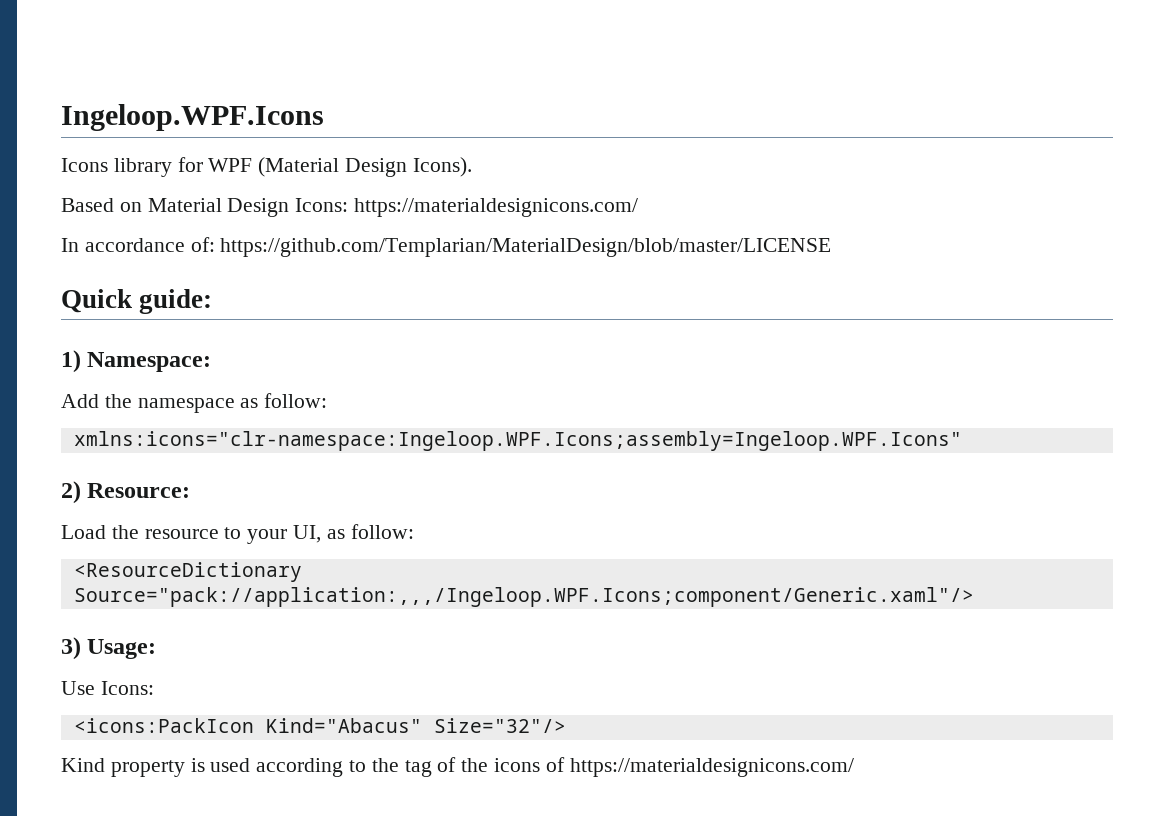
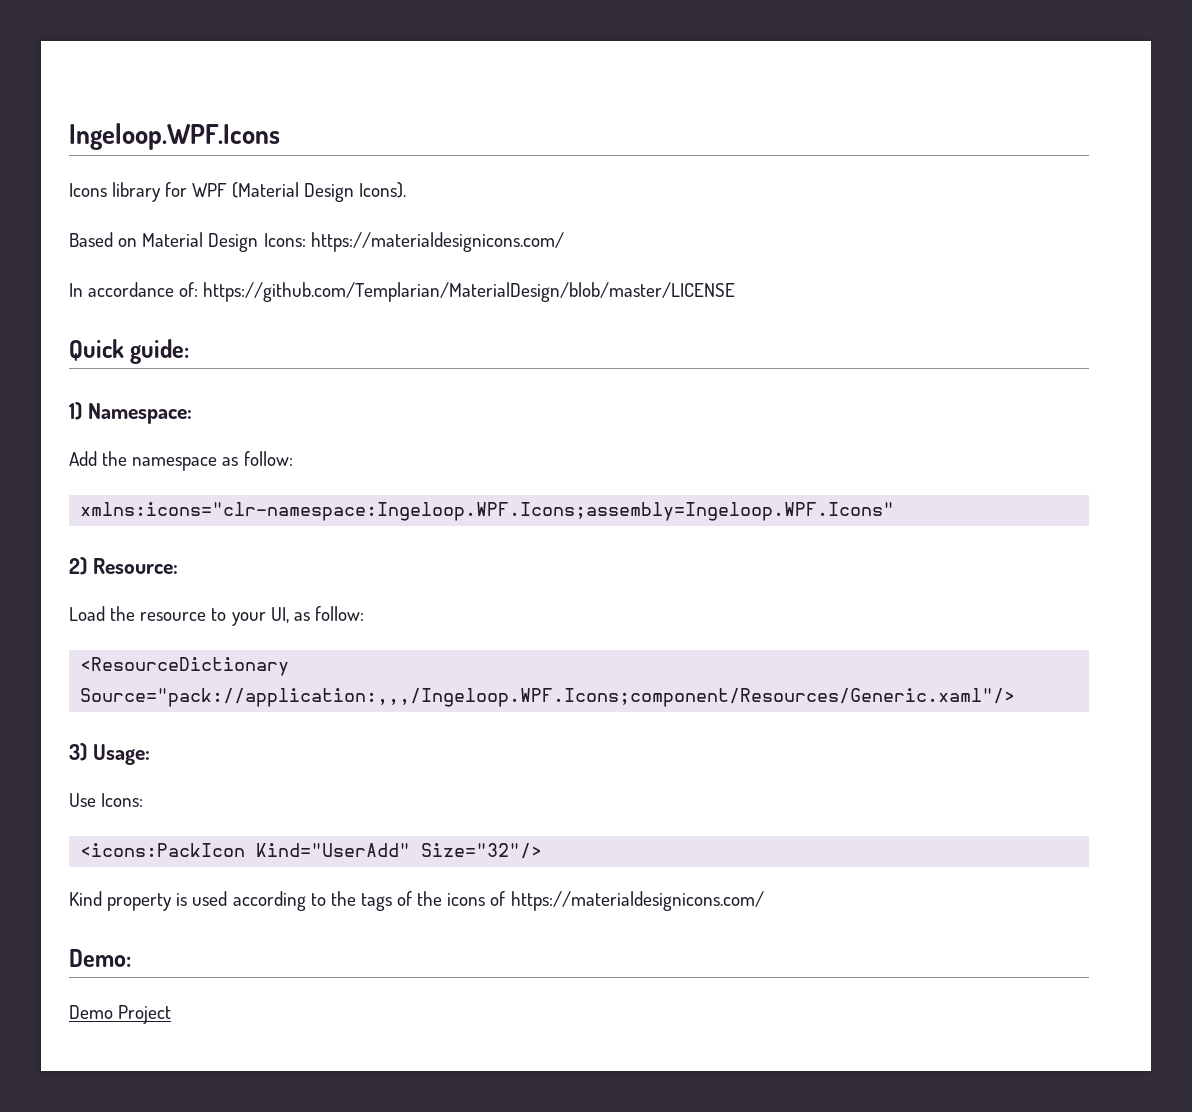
[73,587,974,607] Source="pack://application:,,,/Ingeloop.WPF.Icons;component/Generic.xaml"/> -> [80,688,1016,707] Source="pack://application:,,,/Ingeloop.WPF.Icons;component/Resources/Generic.xaml"/>
[265,718,422,733] Kind="Abacus" -> [256,843,411,857] Kind="UserAdd"
[404,760,432,777] tag -> [360,893,392,911] tags
(854, 767) none -> [69,949,131,967] [69,1005,172,1024] // Demo: // Demo Project

